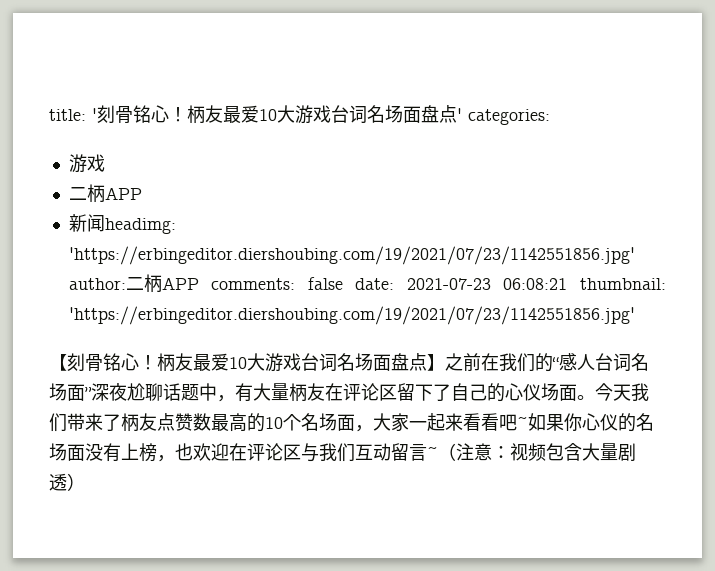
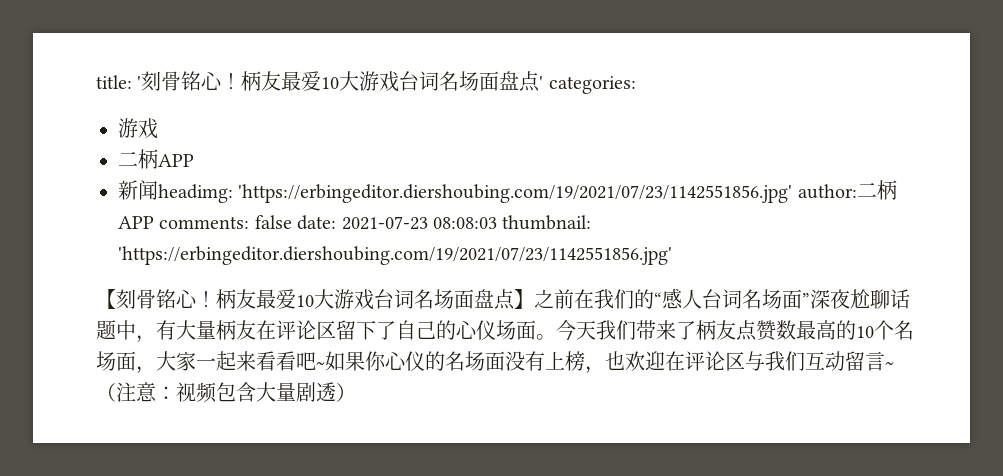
[503,278,568,290] 06:08:21 -> [433,217,497,229] 08:08:03

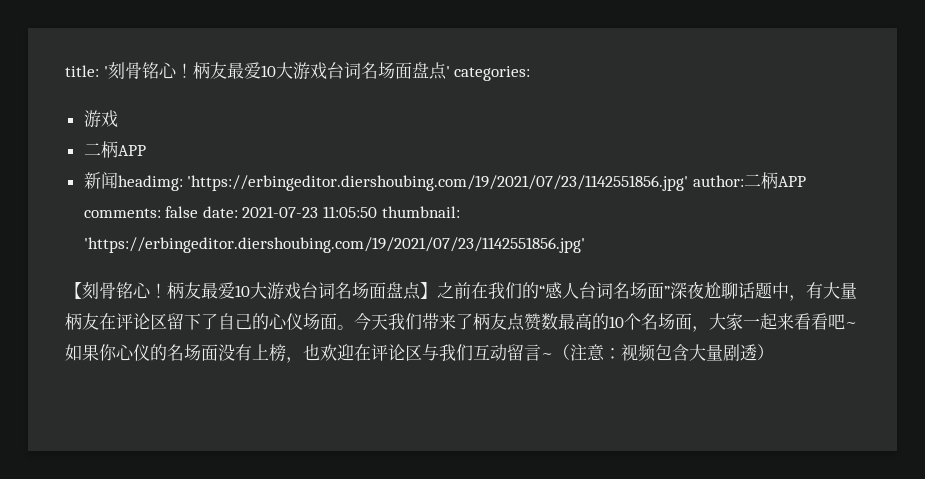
[433,217,497,229] 08:08:03 -> [323,206,378,218] 11:05:50

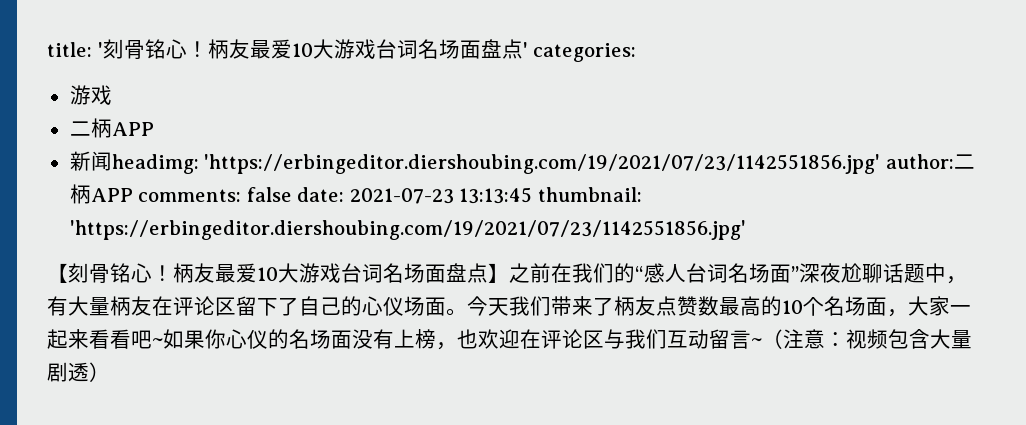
[323,206,378,218] 11:05:50 -> [459,187,533,204] 13:13:45

